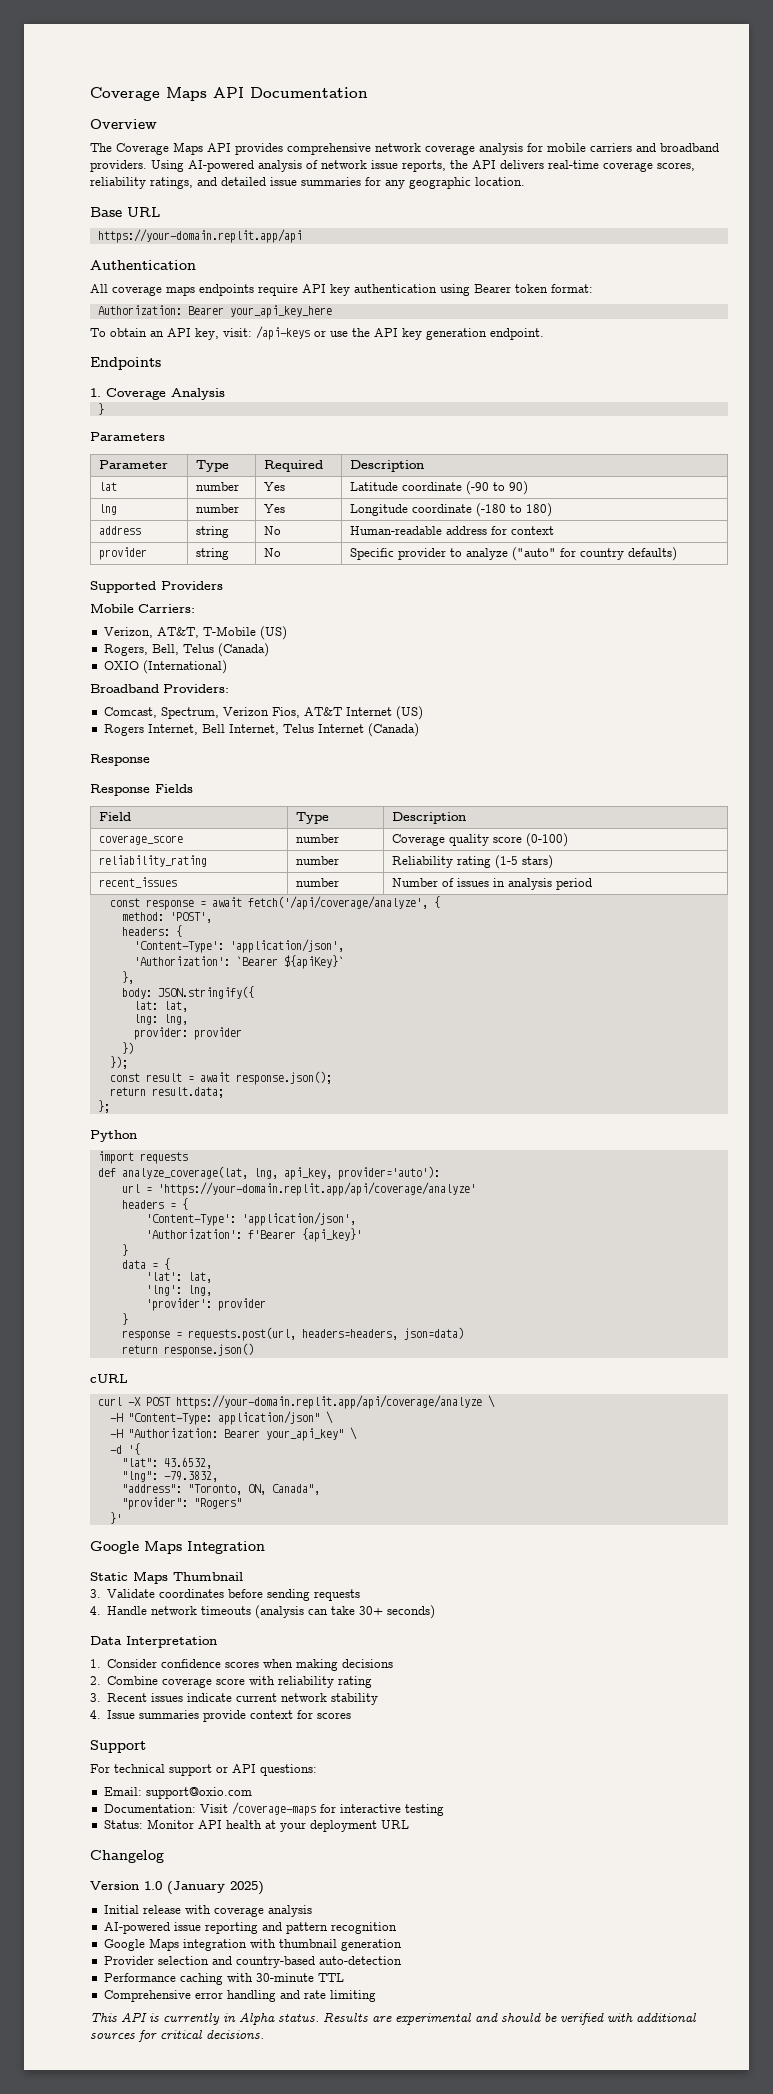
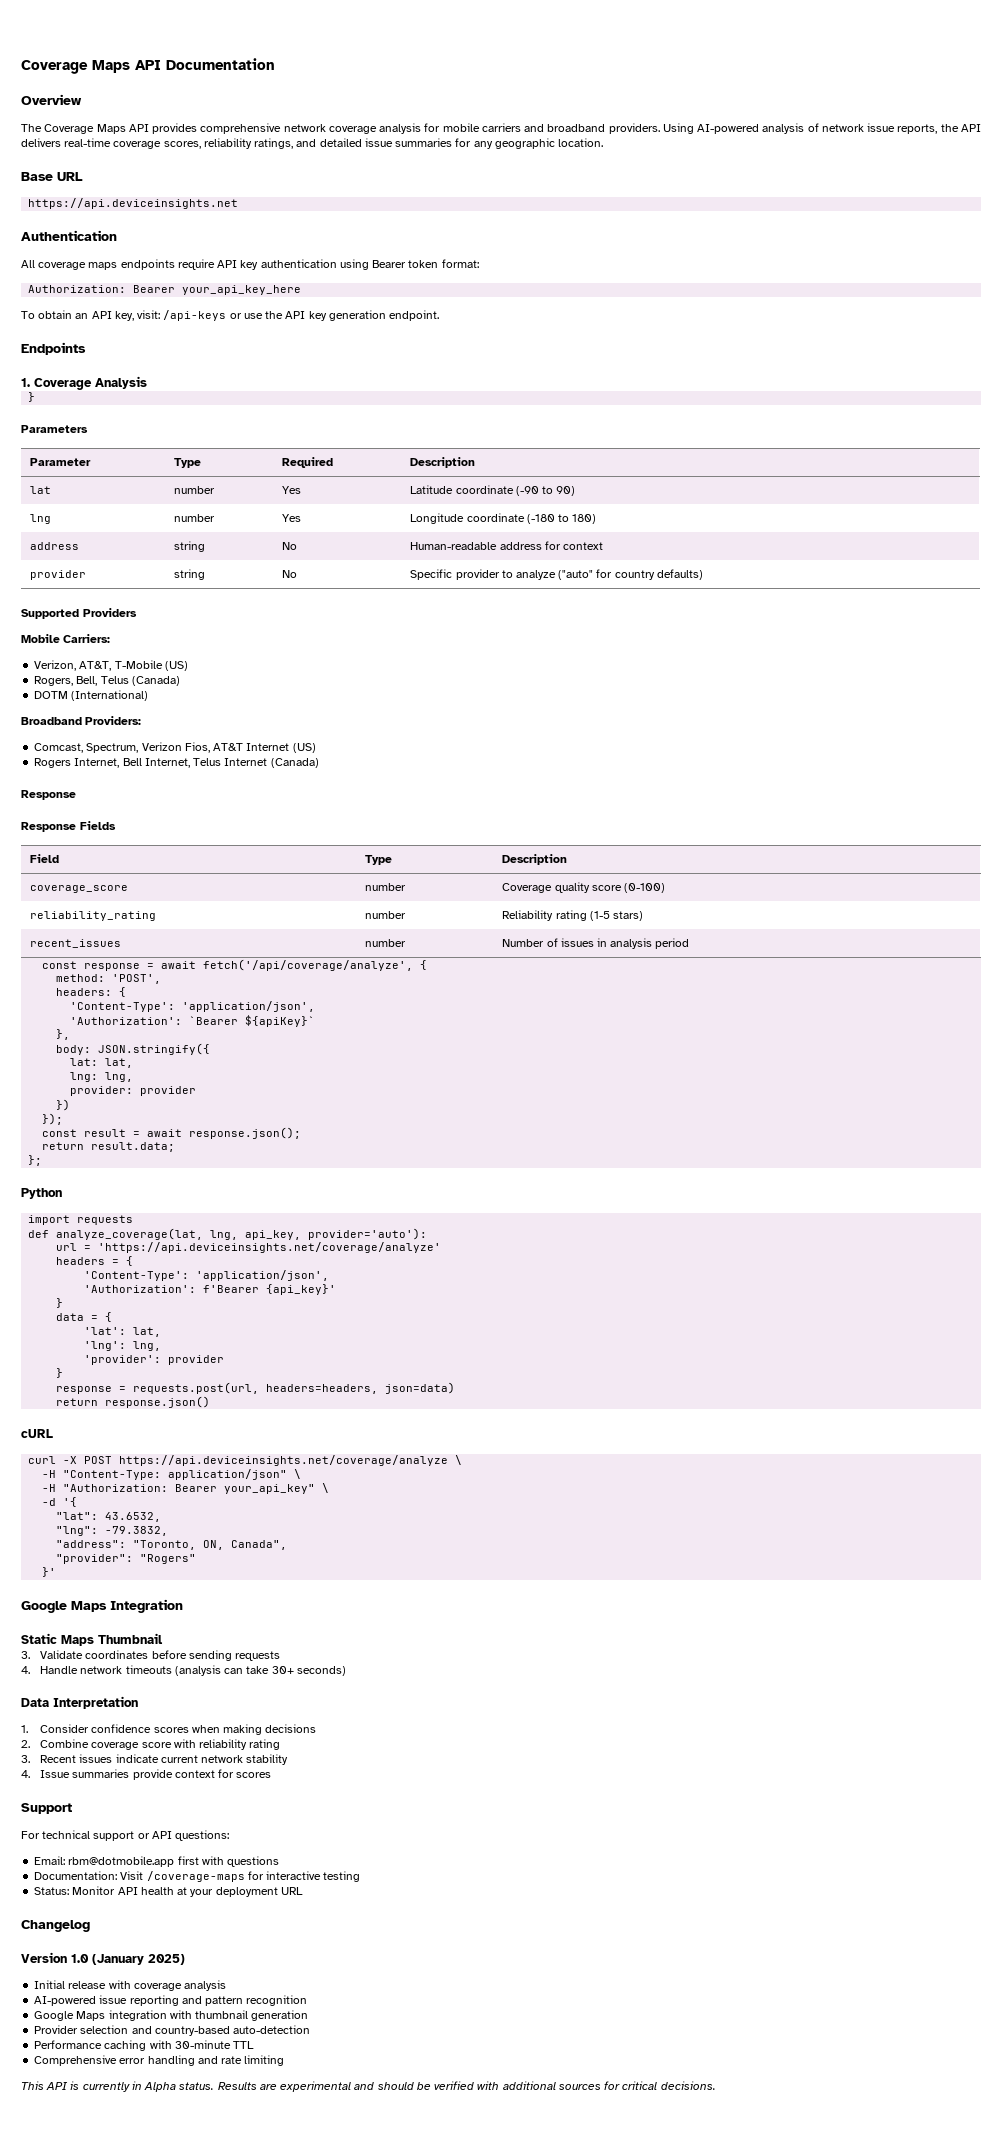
[97,229,302,243] https://your-domain.replit.app/api -> [28,198,239,209] https://api.deviceinsights.net
[103,661,139,670] OXIO -> [34,691,69,699] DOTM
[157,1182,476,1196] 'https://your-domain.replit.app/api/coverage/analyze' -> [98,1242,442,1253] 'https://api.deviceinsights.net/coverage/analyze'
[175,1395,482,1409] https://your-domain.replit.app/api/coverage/analyze -> [119,1455,449,1466] https://api.deviceinsights.net/coverage/analyze
[145,1787,252,1799] support@oxio.com -> [68,1856,280,1867] rbm@dotmobile.app first with questions

